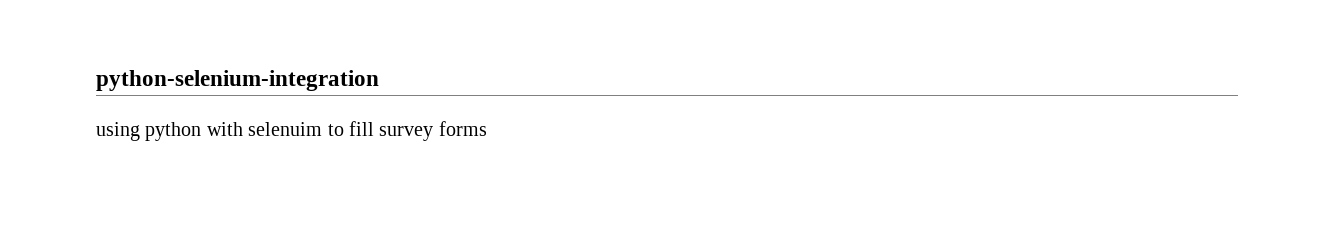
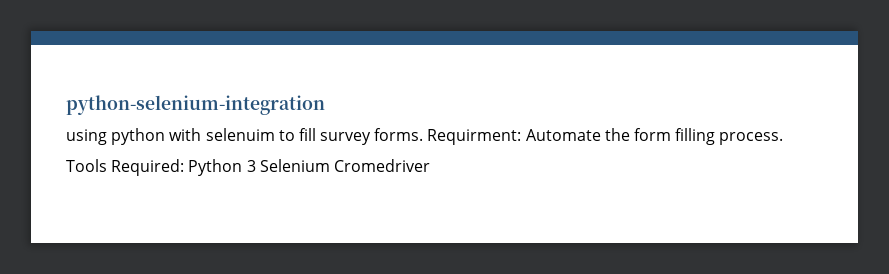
[438,121,487,136] forms -> [374,128,784,145] [66,159,430,176] forms. Requirment: Automate the form filling process. // Tools Required: Python 3 Selenium Cromedriver

